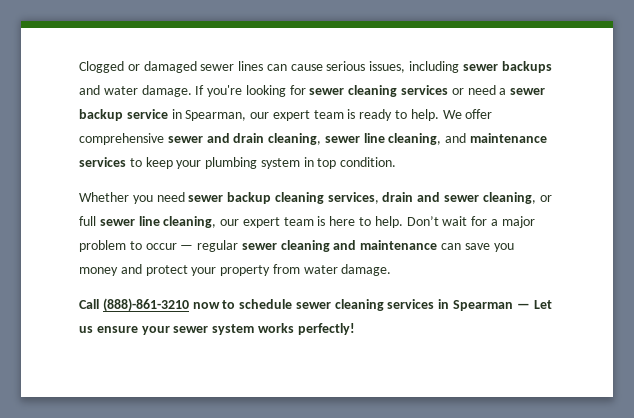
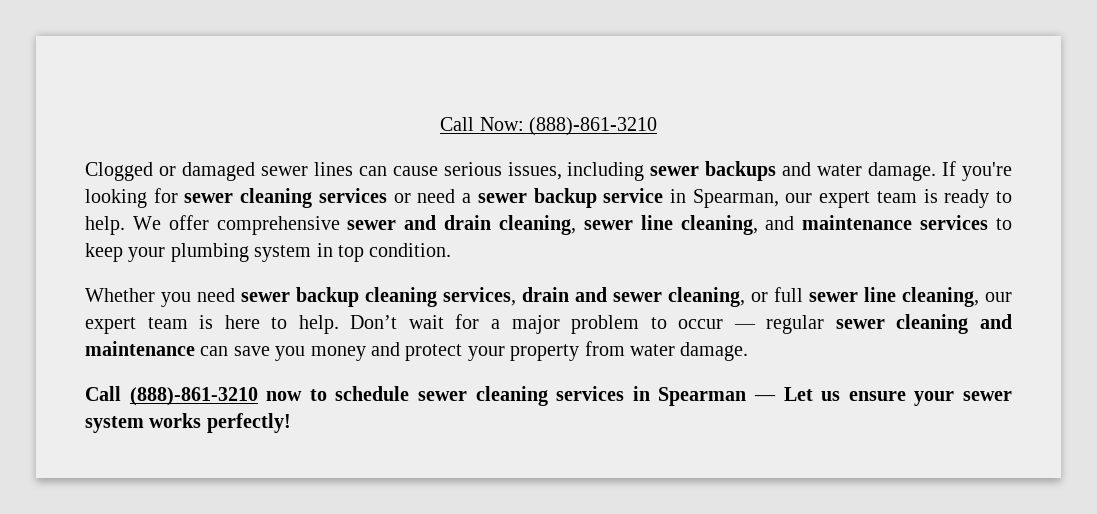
(79, 67) none -> [440,117,657,136] Call Now: (888)-861-3210 //

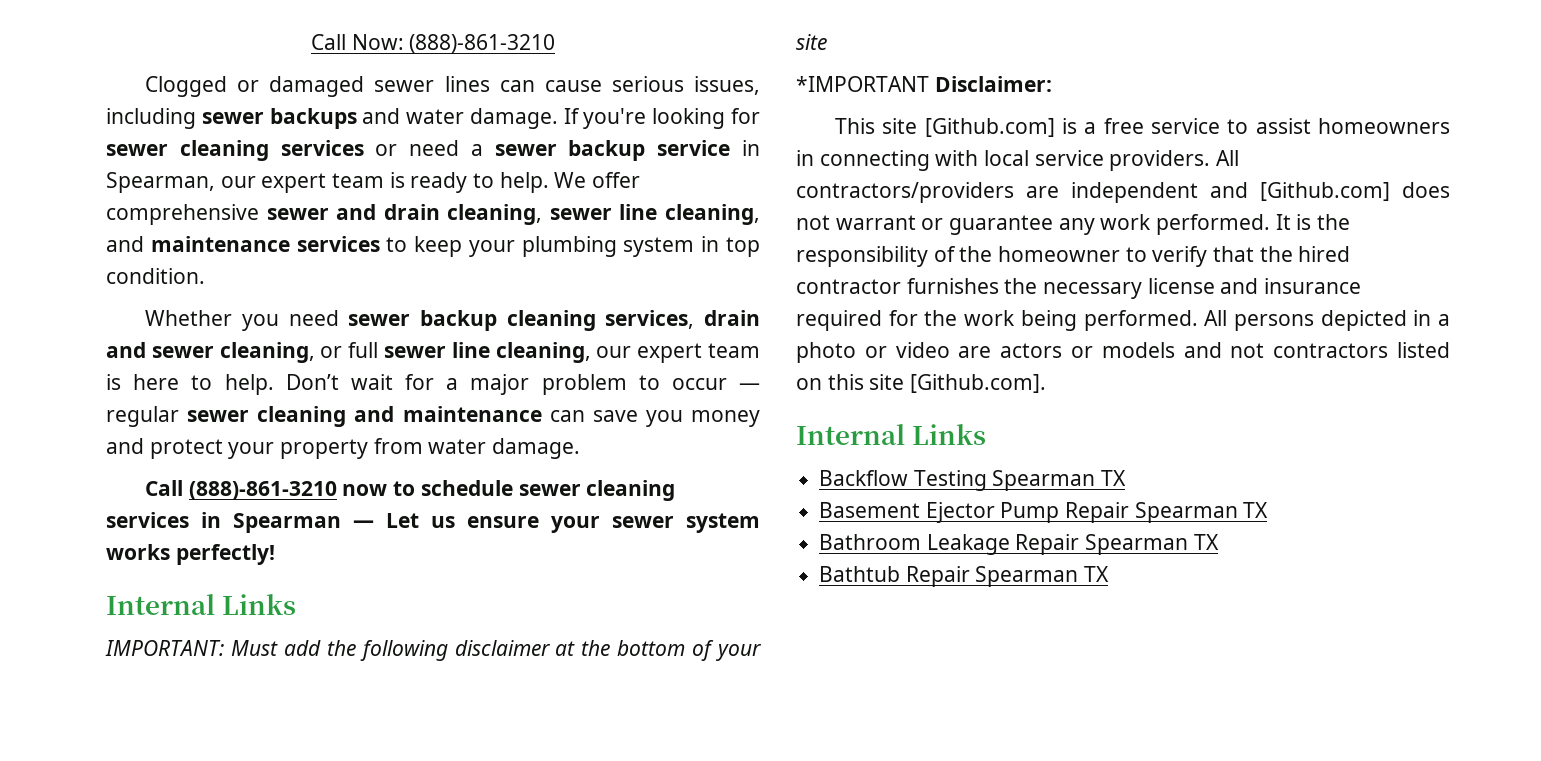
(291, 423) none -> [106,594,297,615] [105,640,762,661] [796,34,827,50] [796,76,1052,92] [835,118,1450,137] [796,150,1240,171] [796,182,1450,203] [796,214,1351,235] [796,246,1351,267] [796,278,1362,299] [796,310,1450,331] [796,342,1450,363] [796,374,1047,393] [796,424,987,445] [819,470,1127,491] [819,502,1269,523] [819,534,1219,555] [819,566,1110,587] // Internal Links // IMPORTANT: Must add the following disclaimer at the bottom of your site // *IMPORTANT Disclaimer: // This site [Github.com] is a free service to assist homeowners in connecting with local service providers. All contractors/providers are independent and [Github.com] does not warrant or guarantee any work performed. It is the responsibility of the homeowner to verify that the hired contractor furnishes the necessary license and insurance required for the work being performed. All persons depicted in a photo or video are actors or models and not contractors listed on this site [Github.com]. // Internal Links // Backflow Testing Spearman TX // Basement Ejector Pump Repair Spearman TX // Bathroom Leakage Repair Spearman TX // Bathtub Repair Spearman TX

